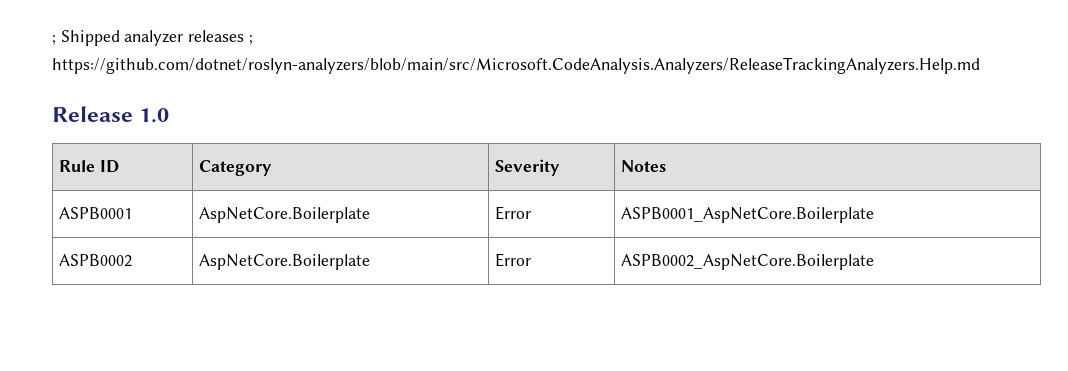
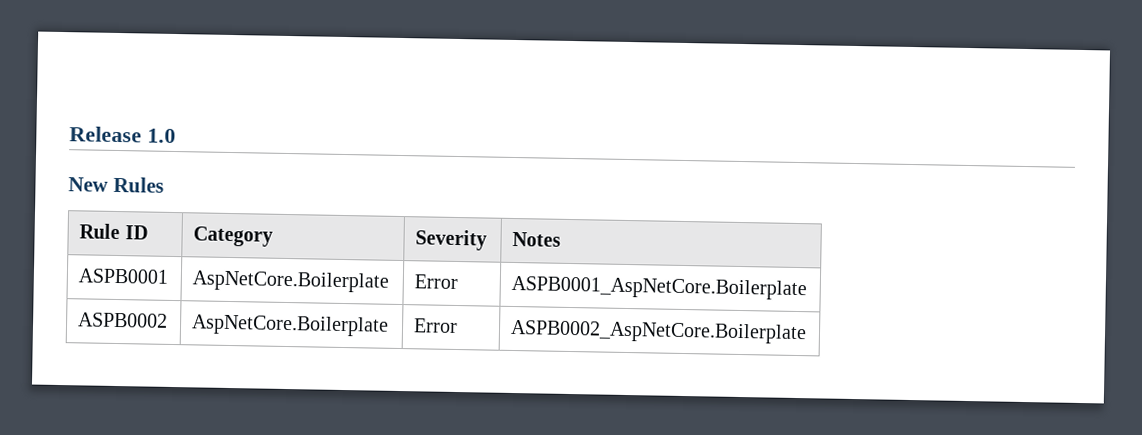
[52,30,253,46] [52,57,980,74] ; Shipped analyzer releases ; https://github.com/dotnet/roslyn-analyzers/blob/main/src/Microsoft.CodeAnalysis.Analyzers/ReleaseTrackingAnalyzers.Help.md // -> (69, 134) none
(170, 115) none -> [68,176,164,193] // New Rules

